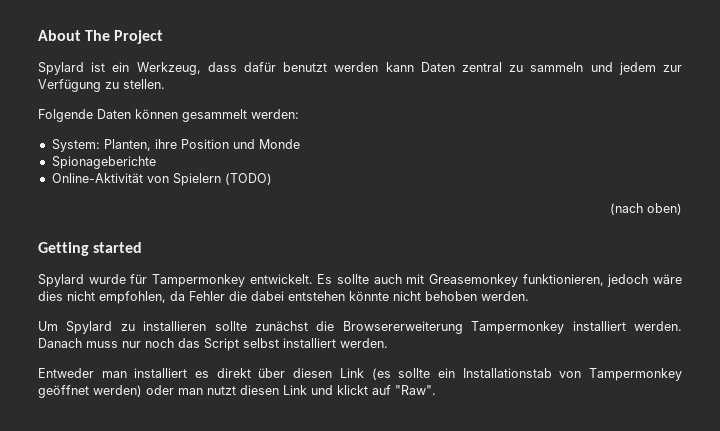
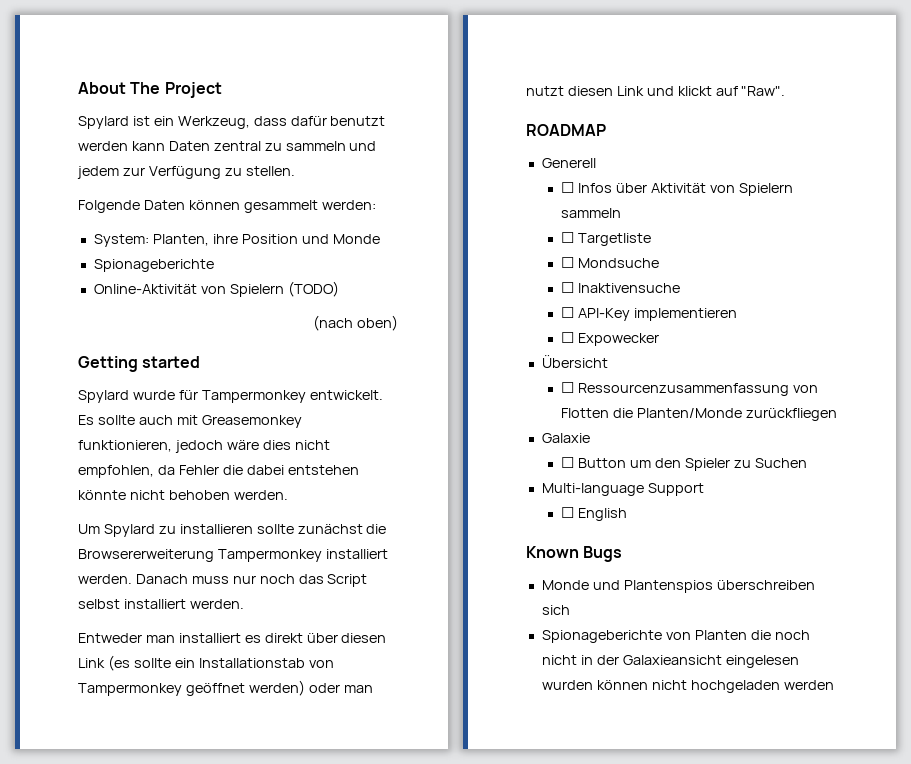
(436, 390) none -> [526,124,606,136] [541,158,596,168] [561,182,793,196] [561,208,622,218] [561,232,651,246] [561,257,659,268] [561,282,680,293] [561,307,737,321] [561,332,659,346] [541,355,608,368] [561,382,818,396] [561,408,837,421] [541,433,590,443] [561,457,807,471] [541,483,704,496] [561,507,627,521] [526,546,623,562] [541,580,815,593] [541,605,570,615] [541,630,810,643] [541,655,799,668] [541,680,834,693] // ROADMAP // Generell // ☐ Infos über Aktivität von Spielern sammeln // ☐ Targetliste // ☐ Mondsuche // ☐ Inaktivensuche // ☐ API-Key implementieren // ☐ Expowecker // Übersicht // ☐ Ressourcenzusammenfassung von Flotten die Planten/Monde zurückfliegen // Galaxie // ☐ Button um den Spieler zu Suchen // Multi-language Support // ☐ English // Known Bugs // Monde und Plantenspios überschreiben sich // Spionageberichte von Planten die noch nicht in der Galaxieansicht eingelesen wurden können nicht hochgeladen werden

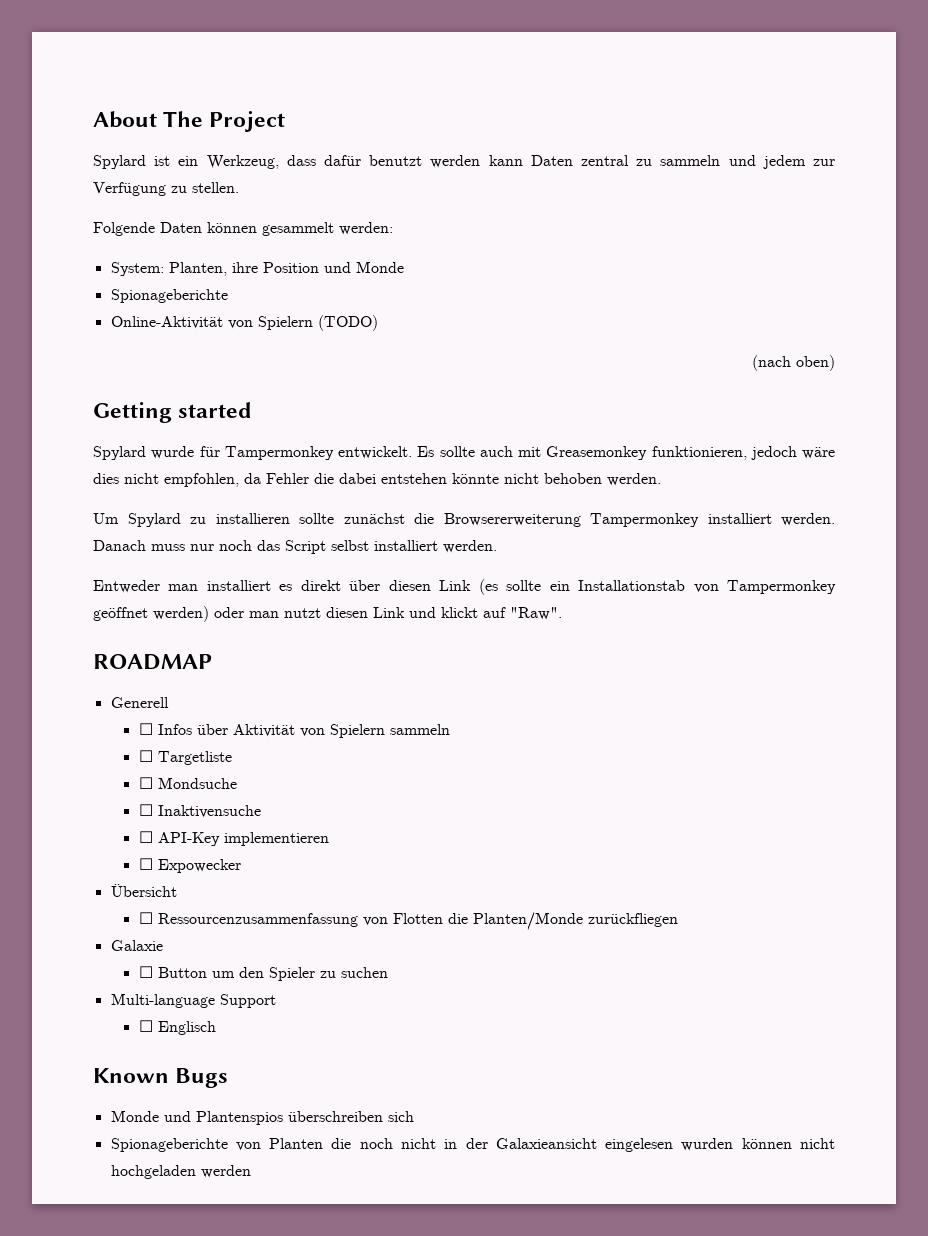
[754,458,807,468] Suchen -> [340,967,388,978] suchen
[577,508,627,521] English -> [157,1021,216,1035] Englisch

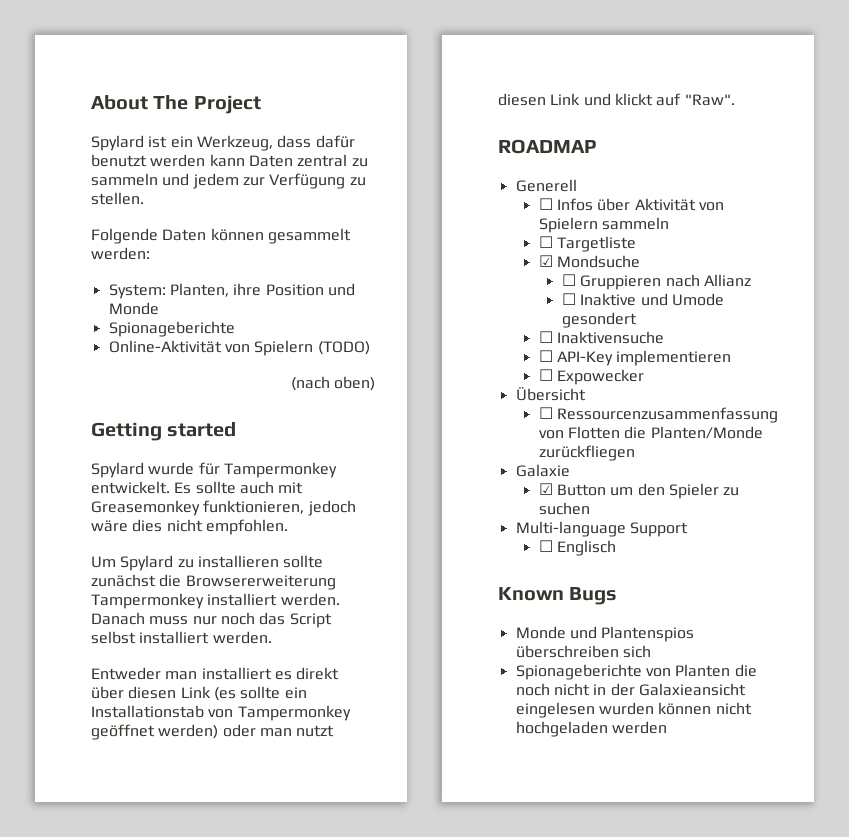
[164,473,661,487] empfohlen, da Fehler die dabei entstehen könnte nicht behoben werden. -> [205,519,288,535] empfohlen.
[138,777,237,789] // ☐ Mondsuche -> [538,255,641,268] [561,274,751,290] [561,293,724,306] [561,312,637,328] // ☑ Mondsuche // ☐ Gruppieren nach Allianz // ☐ Inaktive und Umode gesondert
[138,966,153,978] ☐ -> [538,483,553,495] ☑

